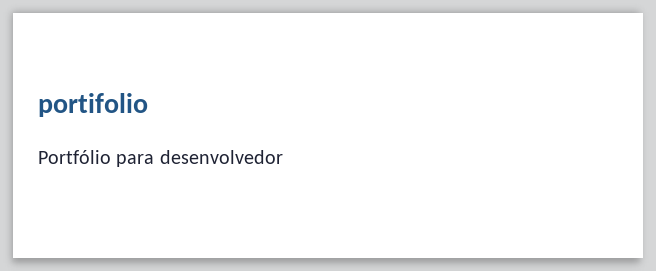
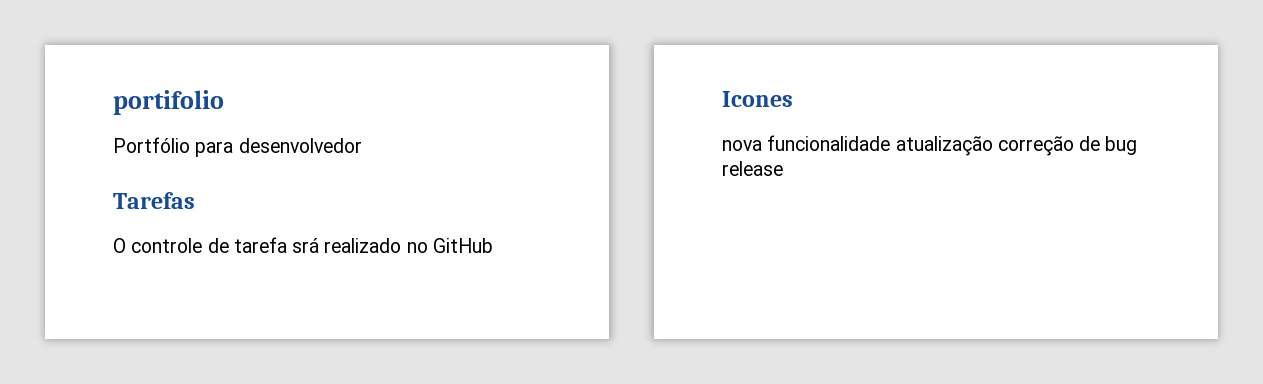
(283, 157) none -> [113,192,195,209] [113,237,493,253] [722,91,793,107] [722,135,1138,156] [722,161,783,176] // Tarefas // O controle de tarefa srá realizado no GitHub // Icones // nova funcionalidade atualização correção de bug release

